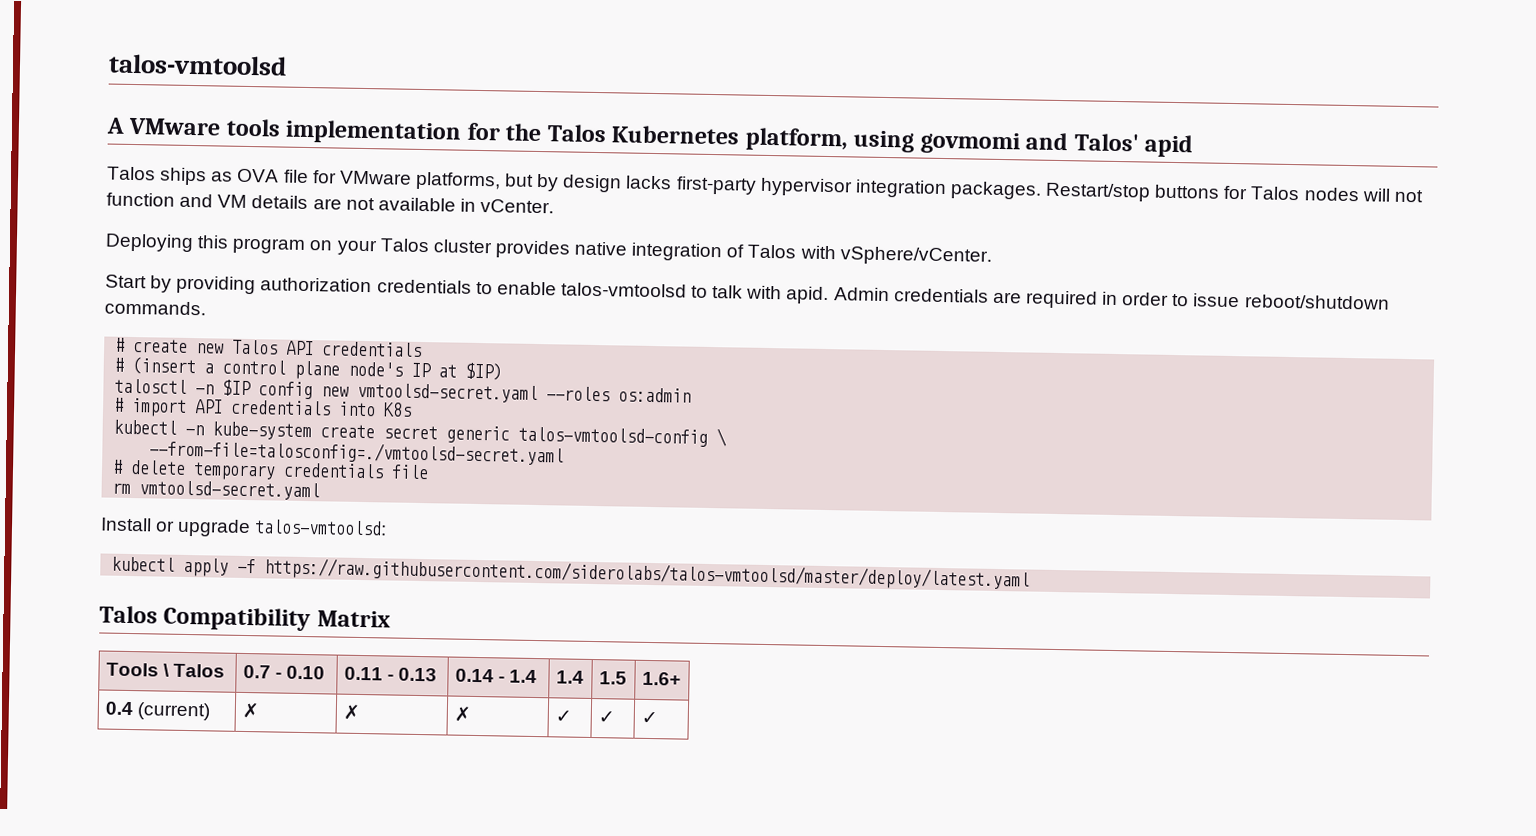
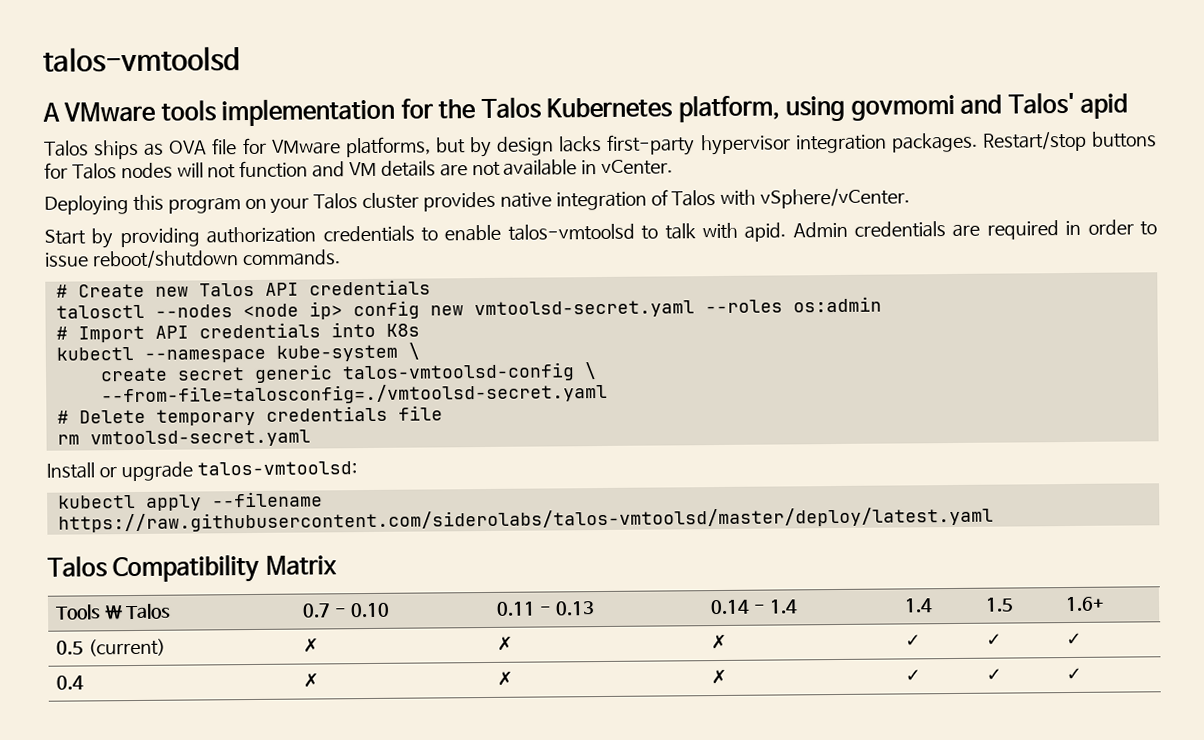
[133,339,189,353] create -> [77,283,145,298] Create
[114,357,503,381] [114,378,252,397] # (insert a control plane node's IP at $IP) // talosctl -n $IP -> [55,301,343,320] talosctl --nodes <node ip>
[131,398,188,417] import -> [77,325,145,343] Import
[185,421,313,441] -n kube-system -> [143,342,420,363] --namespace kube-system \ //
[130,460,187,475] delete -> [78,409,146,424] Delete
[237,558,257,574] -f -> [211,491,323,508] --filename
[104,701,133,716] 0.4 -> [55,640,84,655] 0.5
(658, 718) none -> [55,675,84,690] [302,672,319,688] [496,670,513,686] [710,668,727,685] [904,669,921,682] [985,668,1002,681] [1065,667,1082,681] // 0.4 | ✗ | ✗ | ✗ | ✓ | ✓ | ✓

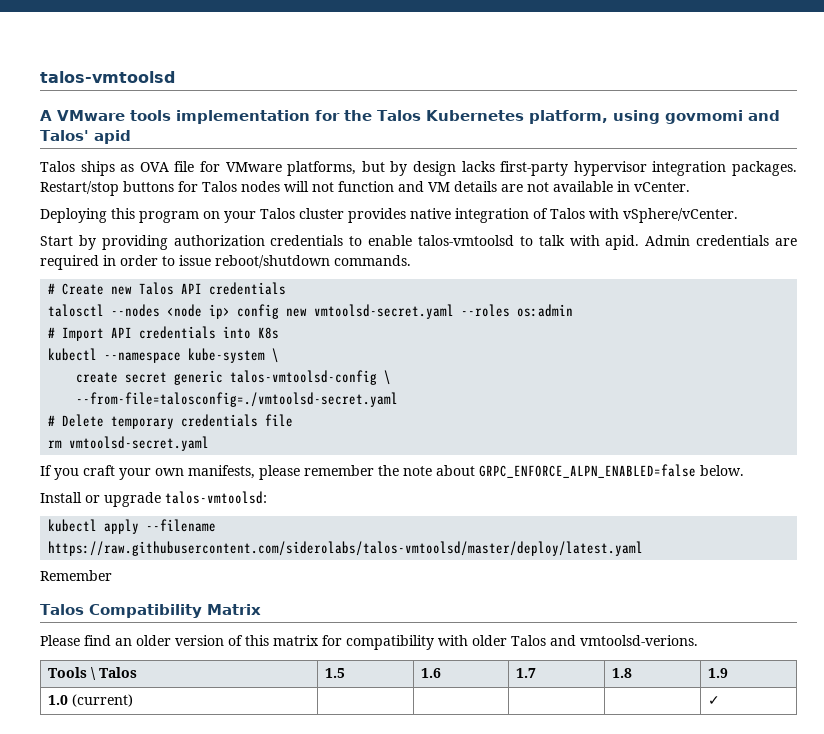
(311, 438) none -> [40,464,744,480] // If you craft your own manifests, please remember the note about GRPC_ENFORCE_ALPN_ENABLED=false below.
(994, 519) none -> [40,570,112,581] // Remember
[54,603,172,620] [301,602,390,618] [495,601,595,616] [709,599,798,615] [903,598,933,613] [984,597,1014,612] [1064,596,1105,612] [55,638,166,657] [302,637,319,653] [496,635,513,651] [710,633,727,650] [904,634,921,647] [985,633,1002,646] [1065,632,1082,646] [55,675,84,690] [302,672,319,688] [496,670,513,686] [710,668,727,685] [904,669,921,682] [985,668,1002,681] // Tools \ Talos | 0.7 - 0.10 | 0.11 - 0.13 | 0.14 - 1.4 | 1.4 | 1.5 | 1.6+ // 0.5 (current) | ✗ | ✗ | ✗ | ✓ | ✓ | ✓ // 0.4 | ✗ | ✗ | ✗ | ✓ | ✓ -> [40,635,698,650] [48,667,138,680] [325,668,346,678] [421,668,442,678] [516,668,537,678] [612,668,633,678] [708,668,729,678] [48,694,134,707] // Please find an older version of this matrix for compatibility with older Talos and vmtoolsd-verions. // Tools \ Talos | 1.5 | 1.6 | 1.7 | 1.8 | 1.9 // 1.0 (current) | | | |

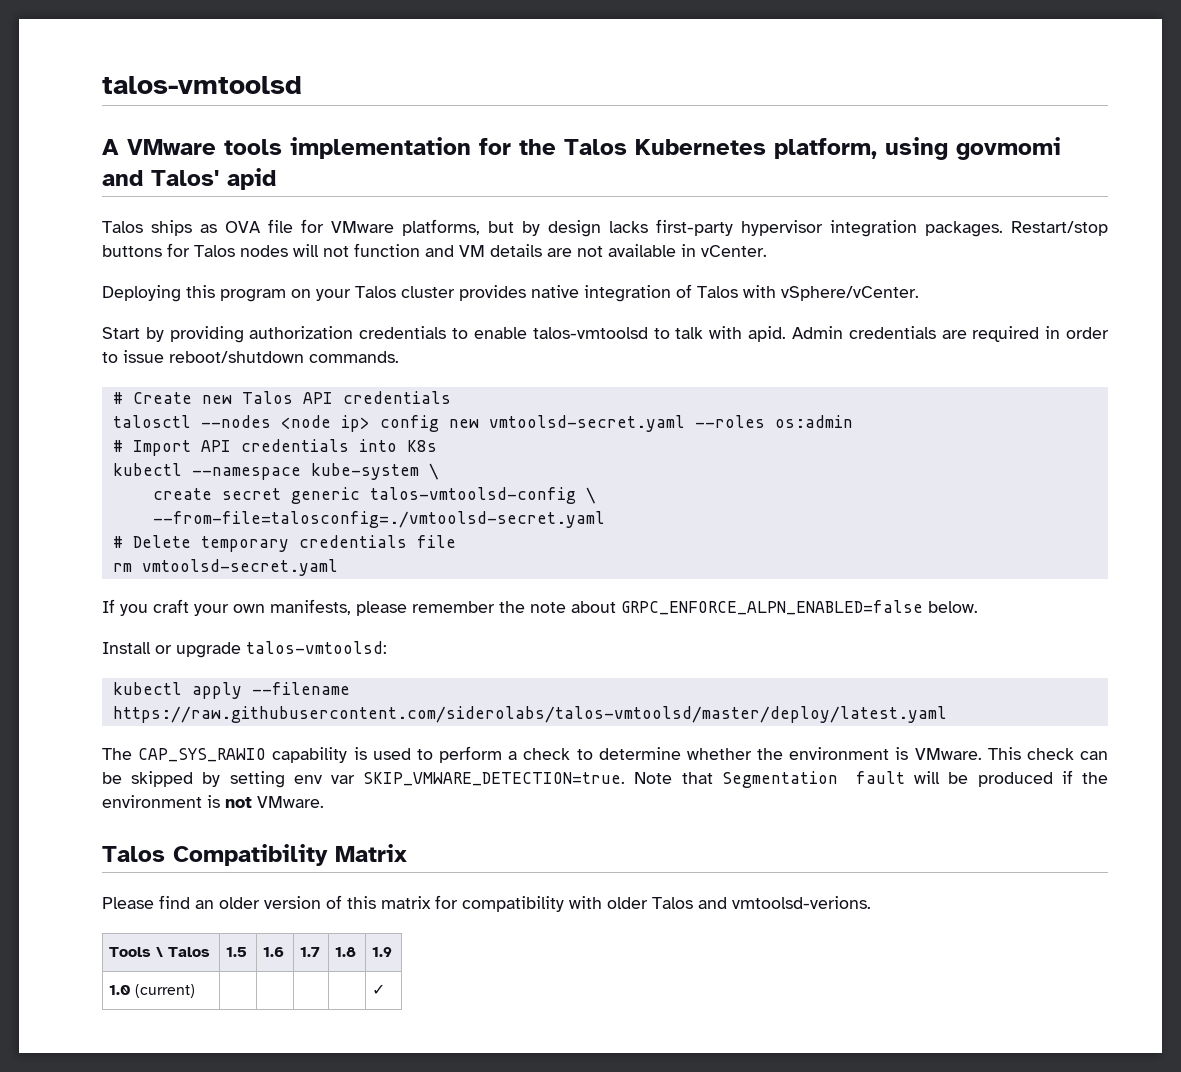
[40,570,112,581] Remember -> [102,746,1108,763] [102,770,1108,788] [102,795,324,808] The CAP_SYS_RAWIO capability is used to perform a check to determine whether the environment is VMware. This check can be skipped by setting env var SKIP_VMWARE_DETECTION=true. Note that Segmentation fault will be produced if the environment is not VMware.

